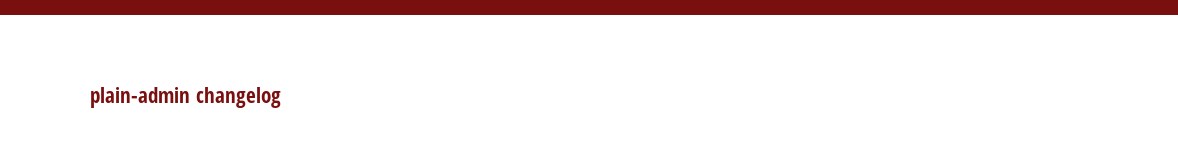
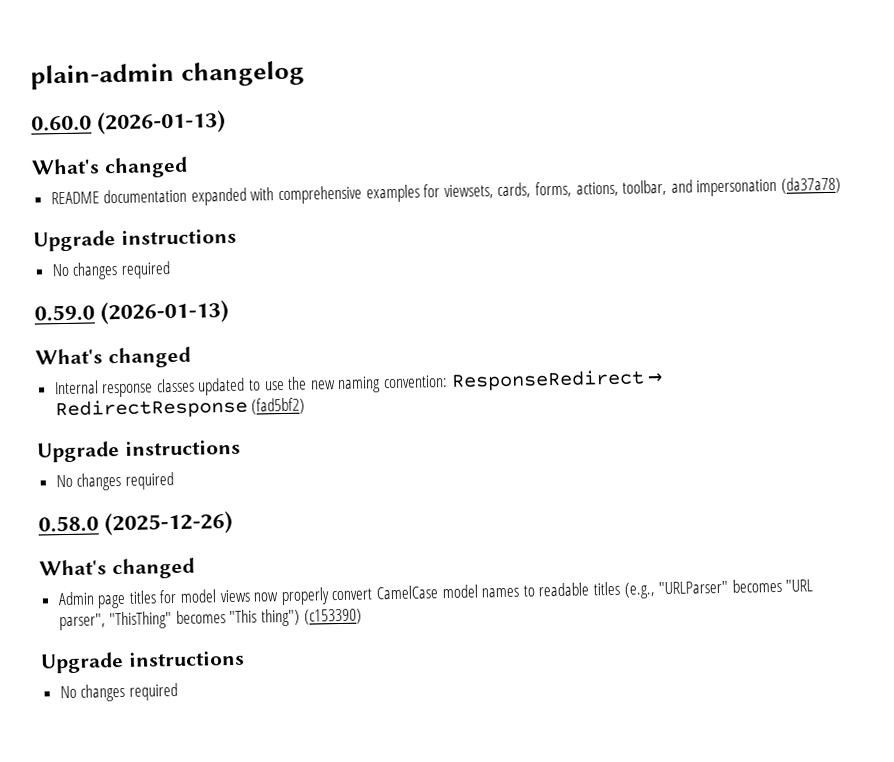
(281, 97) none -> [31,110,227,135] [31,156,188,179] [50,176,841,206] [33,228,237,252] [51,261,171,280] [34,299,230,325] [35,346,191,369] [53,369,664,398] [54,397,306,420] [37,439,241,463] [55,472,174,491] [38,510,234,536] [39,557,195,580] [57,578,814,609] [58,608,362,631] [40,650,245,674] [59,682,178,702] // 0.60.0 (2026-01-13) // What's changed // README documentation expanded with comprehensive examples for viewsets, cards, forms, actions, toolbar, and impersonation (da37a78) // Upgrade instructions // No changes required // 0.59.0 (2026-01-13) // What's changed // Internal response classes updated to use the new naming convention: ResponseRedirect → RedirectResponse (fad5bf2) // Upgrade instructions // No changes required // 0.58.0 (2025-12-26) // What's changed // Admin page titles for model views now properly convert CamelCase model names to readable titles (e.g., "URLParser" becomes "URL parser", "ThisThing" becomes "This thing") (c153390) // Upgrade instructions // No changes required

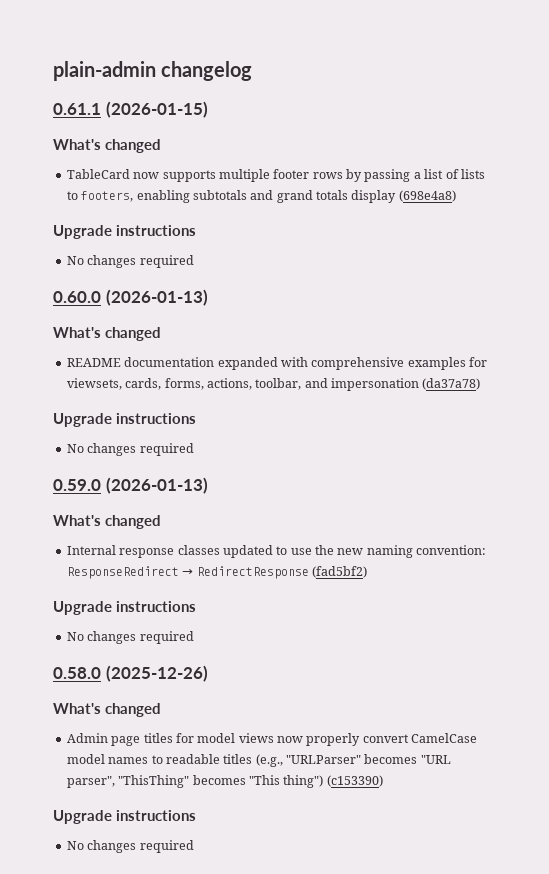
(306, 73) none -> [53,101,208,118] [53,139,161,153] [66,169,485,182] [66,190,456,203] [53,225,196,239] [66,255,194,268] // 0.61.1 (2026-01-15) // What's changed // TableCard now supports multiple footer rows by passing a list of lists to footers, enabling subtotals and grand totals display (698e4a8) // Upgrade instructions // No changes required

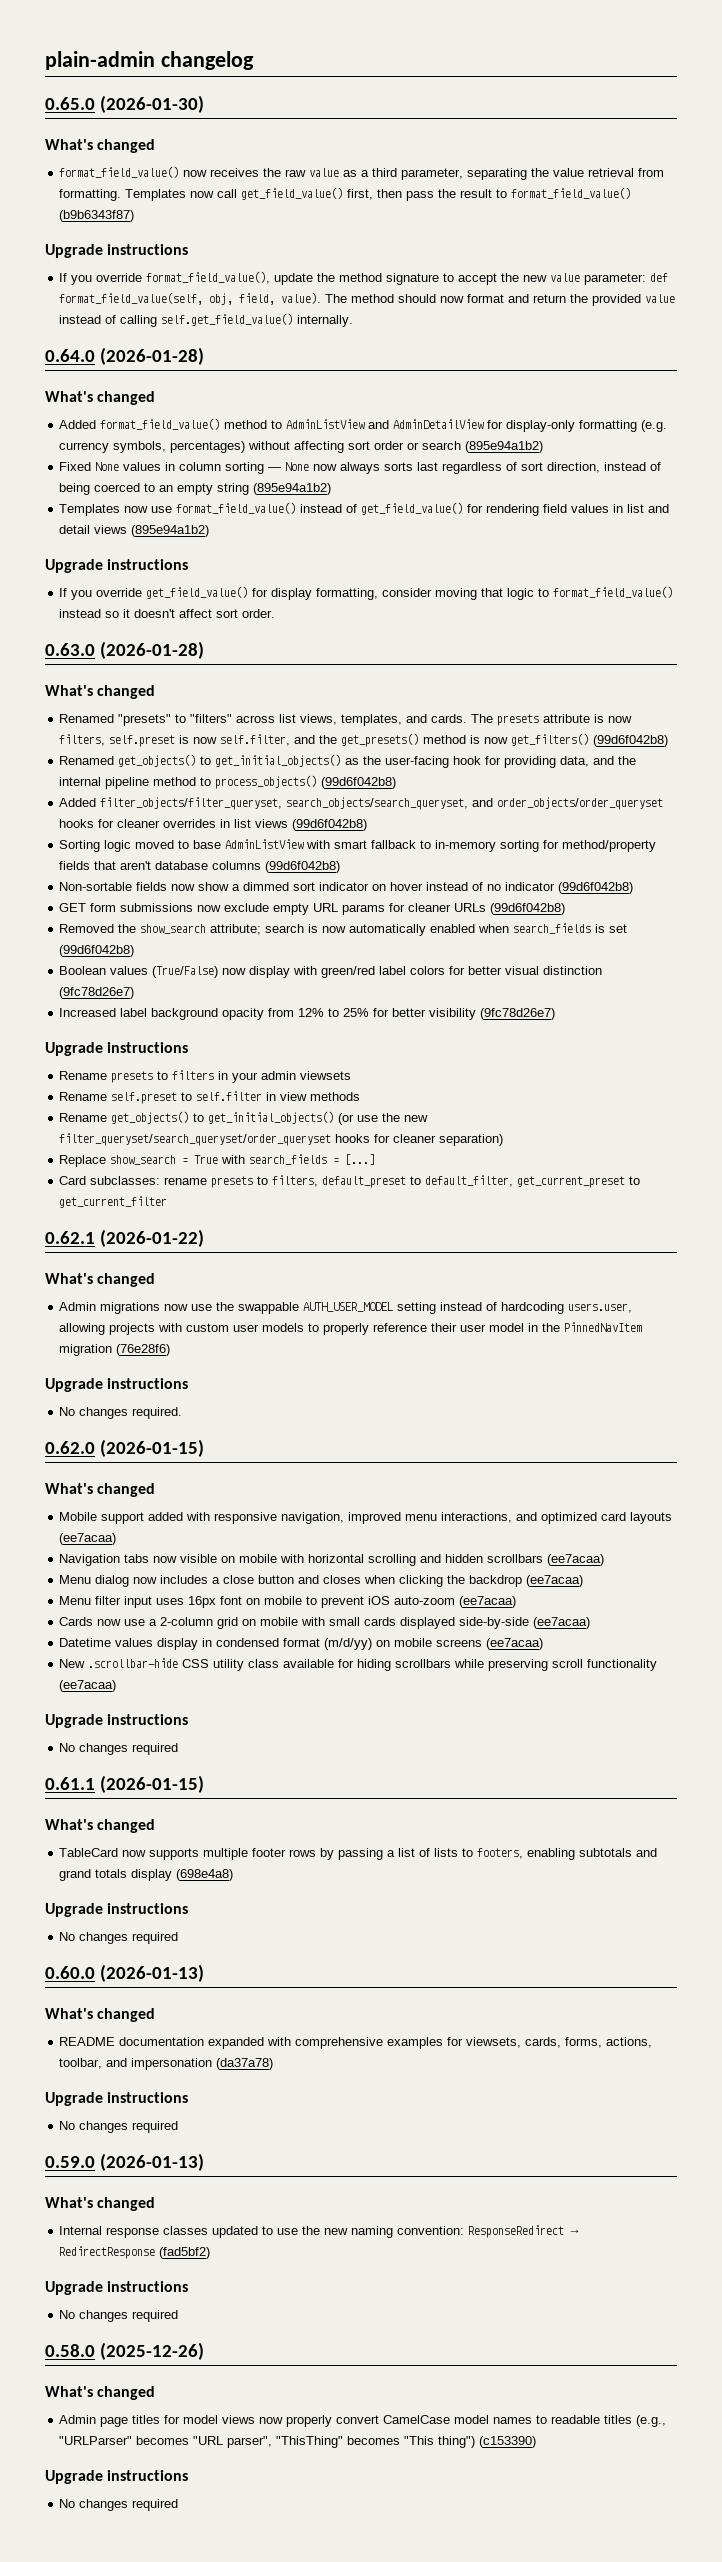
(253, 71) none -> [45,95,204,113] [45,139,156,153] [59,166,665,180] [59,187,632,201] [59,210,135,222] [45,244,189,258] [59,271,669,285] [59,292,676,306] [59,313,354,327] [45,347,204,365] [45,391,156,405] [59,418,668,432] [59,441,544,453] [59,462,662,474] [59,483,332,495] [59,502,670,516] [59,525,210,537] [45,559,189,573] [59,586,674,600] [59,609,276,618] [45,641,204,659] [45,685,156,699] [59,714,633,726] [59,733,669,747] [59,754,637,768] [59,775,397,789] [59,797,664,810] [59,819,368,831] [59,839,657,852] [59,861,341,873] [59,882,634,894] [59,903,566,915] [59,923,628,936] [59,945,135,957] [59,966,603,978] [59,987,135,999] [59,1008,556,1020] [45,1042,189,1056] [59,1070,352,1083] [59,1091,361,1104] [59,1111,429,1125] [59,1133,504,1146] [59,1154,376,1167] [59,1175,641,1188] [59,1196,168,1208] [45,1229,204,1247] [45,1273,156,1287] [59,1302,633,1314] [59,1322,643,1335] [59,1344,171,1356] [45,1378,189,1392] [59,1407,183,1419] [45,1439,204,1457] [45,1483,156,1497] [59,1512,673,1524] [59,1533,117,1545] [59,1554,605,1566] [59,1575,584,1587] [59,1596,517,1608] [59,1617,591,1629] [59,1638,544,1650] [59,1658,658,1671] [59,1680,117,1692] [45,1714,189,1728] [59,1743,179,1755] // 0.65.0 (2026-01-30) // What's changed // format_field_value() now receives the raw value as a third parameter, separating the value retrieval from formatting. Templates now call get_field_value() first, then pass the result to format_field_value() (b9b6343f87) // Upgrade instructions // If you override format_field_value(), update the method signature to accept the new value parameter: def format_field_value(self, obj, field, value). The method should now format and return the provided value instead of calling self.get_field_value() internally. // 0.64.0 (2026-01-28) // What's changed // Added format_field_value() method to AdminListView and AdminDetailView for display-only formatting (e.g. currency symbols, percentages) without affecting sort order or search (895e94a1b2) // Fixed None values in column sorting — None now always sorts last regardless of sort direction, instead of being coerced to an empty string (895e94a1b2) // Templates now use format_field_value() instead of get_field_value() for rendering field values in list and detail views (895e94a1b2) // Upgrade instructions // If you override get_field_value() for display formatting, consider moving that logic to format_field_value() instead so it doesn't affect sort order. // 0.63.0 (2026-01-28) // What's changed // Renamed "presets" to "filters" across list views, templates, and cards. The presets attribute is now filters, self.preset is now self.filter, and the get_presets() method is now get_filters() (99d6f042b8) // Renamed get_objects() to get_initial_objects() as the user-facing hook for providing data, and the internal pipeline method to process_objects() (99d6f042b8) // Added filter_objects/filter_queryset, search_objects/search_queryset, and order_objects/order_queryset hooks for cleaner overrides in list views (99d6f042b8) // Sorting logic moved to base AdminListView with smart fallback to in-memory sorting for method/property fields that aren't database columns (99d6f042b8) // Non-sortable fields now show a dimmed sort indicator on hover instead of no indicator (99d6f042b8) // GET form submissions now exclude empty URL params for cleaner URLs (99d6f042b8) // Removed the show_search attribute; search is now automatically enabled when search_fields is set (99d6f042b8) // Boolean values (True/False) now display with green/red label colors for better visual distinction (9fc78d26e7) // Increased label background opacity from 12% to 25% for better visibility (9fc78d26e7) // Upgrade instructions // Rename presets to filters in your admin viewsets // Rename self.preset to self.filter in view methods // Rename get_objects() to get_initial_objects() (or use the new filter_queryset/search_queryset/order_queryset hooks for cleaner separation) // Replace show_search = True with search_fields = [...] // Card subclasses: rename presets to filters, default_preset to default_filter, get_current_preset to get_current_filter // 0.62.1 (2026-01-22) // What's changed // Admin migrations now use the swappable AUTH_USER_MODEL setting instead of hardcoding users.user, allowing projects with custom user models to properly reference their user model in the PinnedNavItem migration (76e28f6) // Upgrade instructions // No changes required. // 0.62.0 (2026-01-15) // What's changed // Mobile support added with responsive navigation, improved menu interactions, and optimized card layouts (ee7acaa) // Navigation tabs now visible on mobile with horizontal scrolling and hidden scrollbars (ee7acaa) // Menu dialog now includes a close button and closes when clicking the backdrop (ee7acaa) // Menu filter input uses 16px font on mobile to prevent iOS auto-zoom (ee7acaa) // Cards now use a 2-column grid on mobile with small cards displayed side-by-side (ee7acaa) // Datetime values display in condensed format (m/d/yy) on mobile screens (ee7acaa) // New .scrollbar-hide CSS utility class available for hiding scrollbars while preserving scroll functionality (ee7acaa) // Upgrade instructions // No changes required

